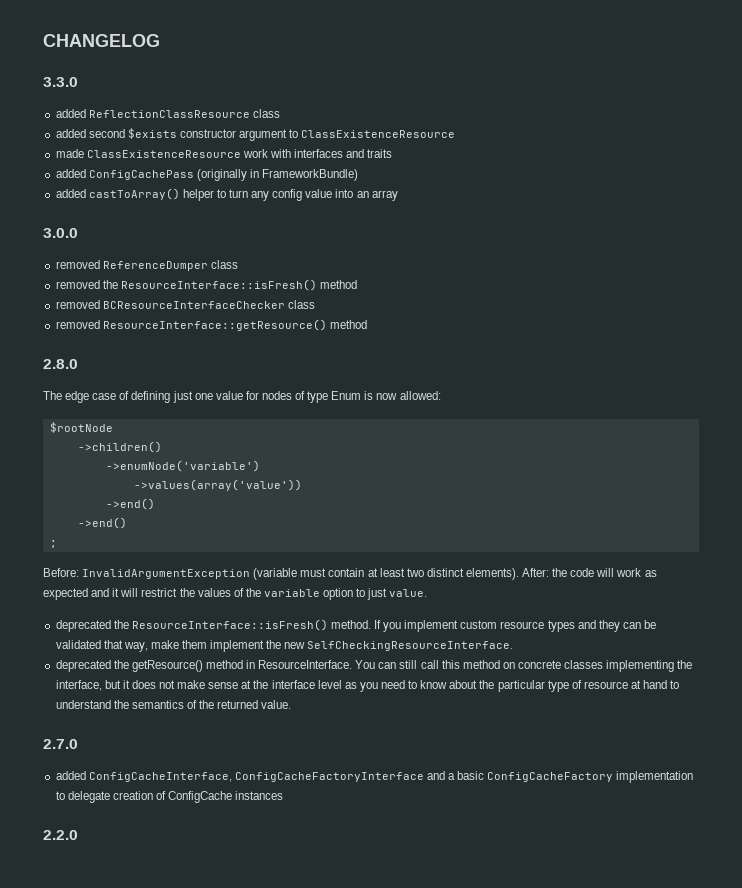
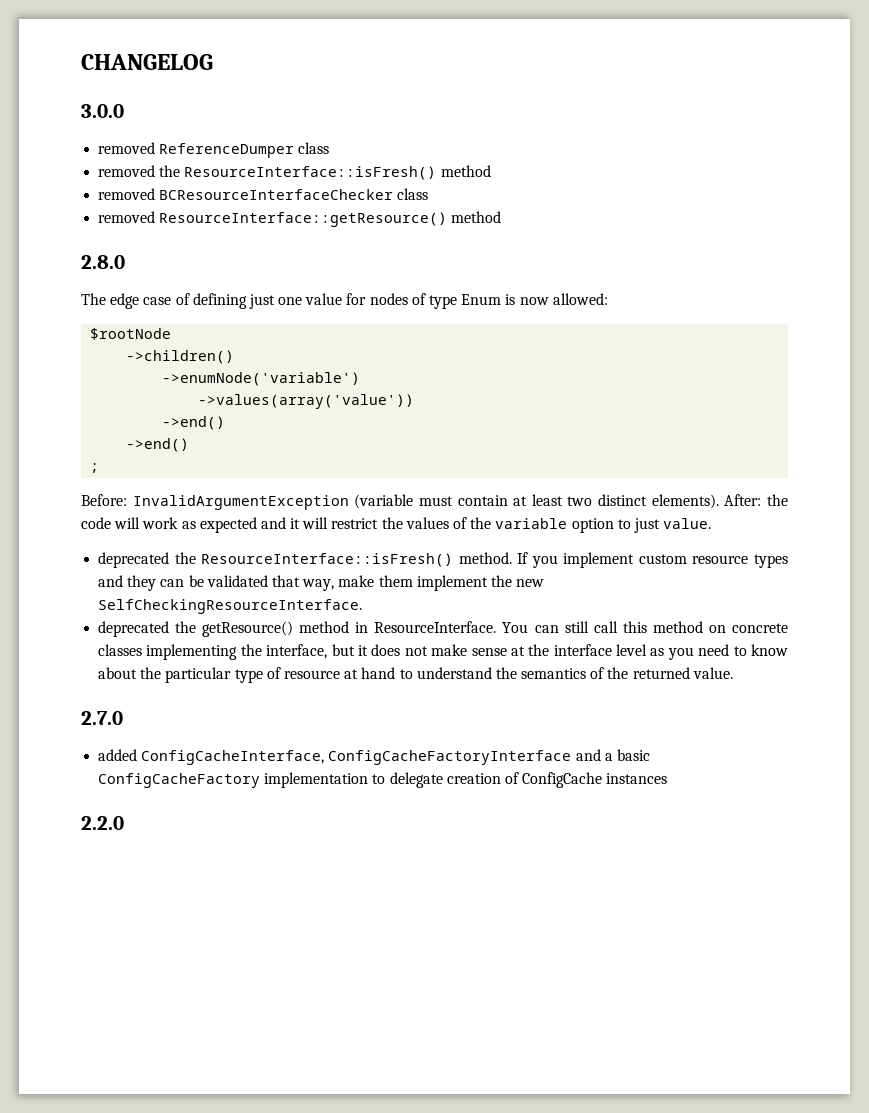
[43,77,78,87] [55,109,280,118] [55,128,456,141] [55,149,393,158] [55,169,359,181] [55,188,398,201] // 3.3.0 // added ReflectionClassResource class // added second $exists constructor argument to ClassExistenceResource // made ClassExistenceResource work with interfaces and traits // added ConfigCachePass (originally in FrameworkBundle) // added castToArray() helper to turn any config value into an array -> (213, 62) none

